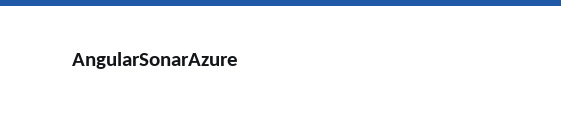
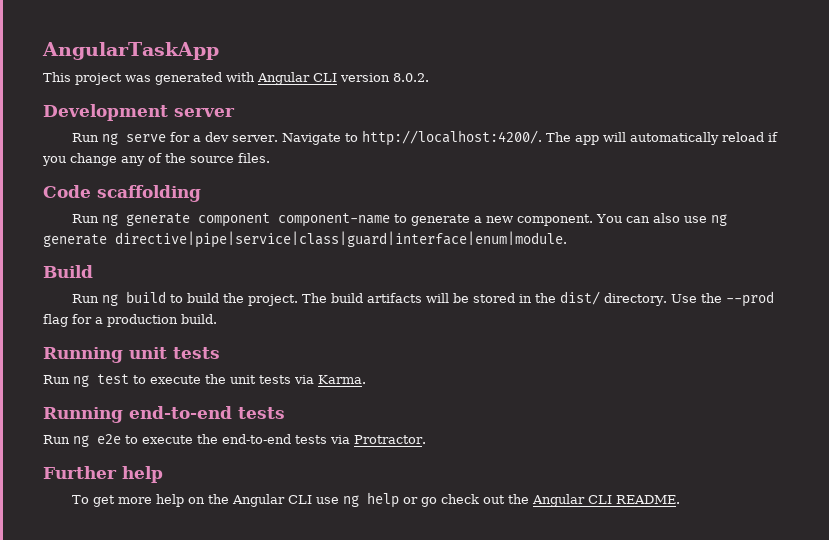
[72,52,238,69] AngularSonarAzure -> [42,42,219,60] [43,72,429,85] [43,104,235,121] [71,130,778,146] [42,153,270,166] [43,185,201,202] [71,213,727,227] [43,231,567,248] [43,265,93,278] [71,291,774,307] [43,314,217,327] [43,347,220,363] [43,374,366,387] [43,406,285,423] [43,434,426,447] [43,466,163,483] [71,492,680,508] AngularTaskApp // This project was generated with Angular CLI version 8.0.2. // Development server // Run ng serve for a dev server. Navigate to http://localhost:4200/. The app will automatically reload if you change any of the source files. // Code scaffolding // Run ng generate component component-name to generate a new component. You can also use ng generate directive|pipe|service|class|guard|interface|enum|module. // Build // Run ng build to build the project. The build artifacts will be stored in the dist/ directory. Use the --prod flag for a production build. // Running unit tests // Run ng test to execute the unit tests via Karma. // Running end-to-end tests // Run ng e2e to execute the end-to-end tests via Protractor. // Further help // To get more help on the Angular CLI use ng help or go check out the Angular CLI README.

